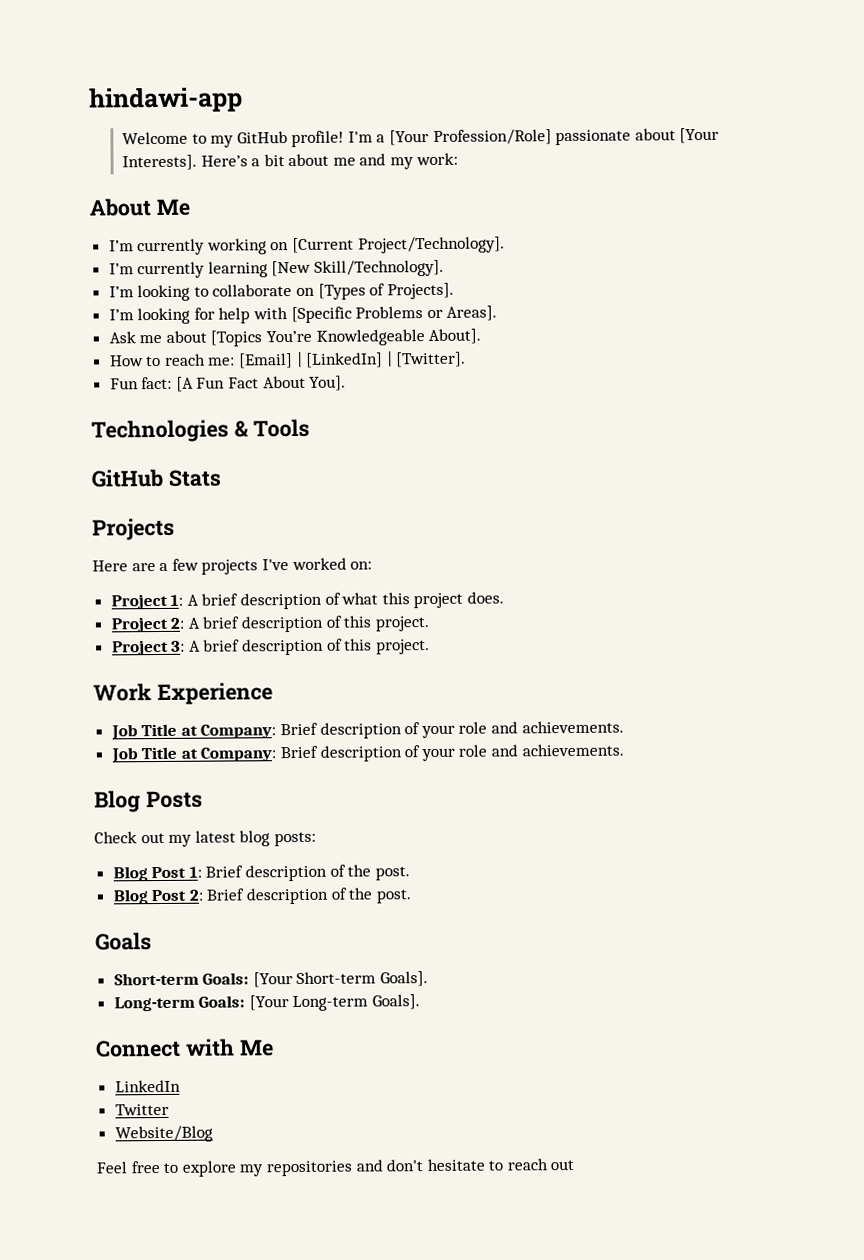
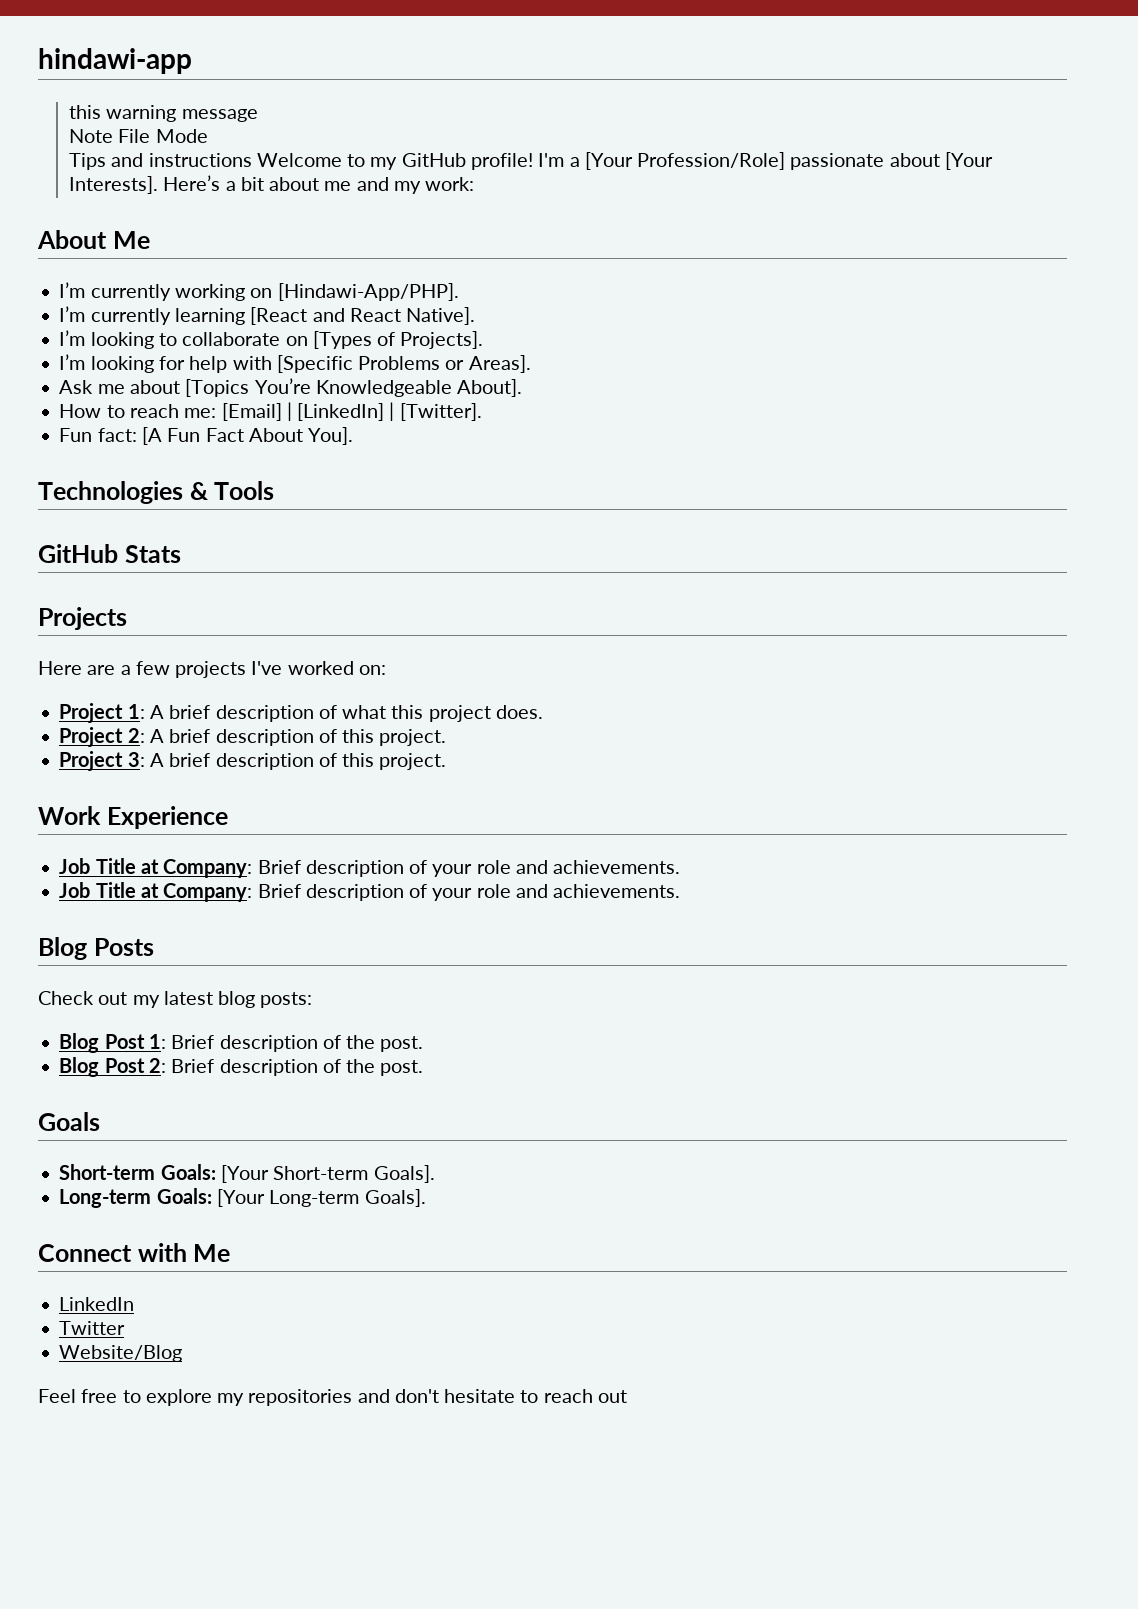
(243, 100) none -> [69,105,258,122] [69,129,208,143] [69,153,252,170] this warning message // Note File Mode // Tips and instructions
[292,236,505,254] [Current Project/Technology]. -> [277,283,459,301] [Hindawi-App/PHP].
[271,259,445,277] [New Skill/Technology]. -> [250,307,476,325] [React and React Native].

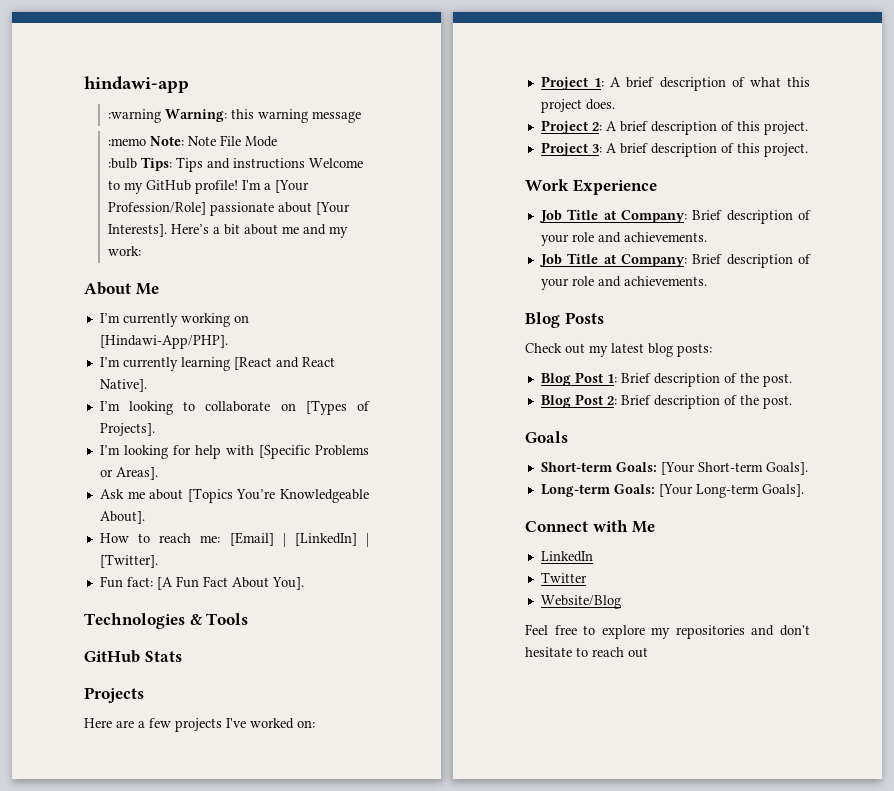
(192, 61) none -> [108,109,228,123] :warning Warning:
(258, 115) none -> [108,136,185,146] :memo Note:
(208, 136) none -> [108,157,173,171] :bulb Tips:

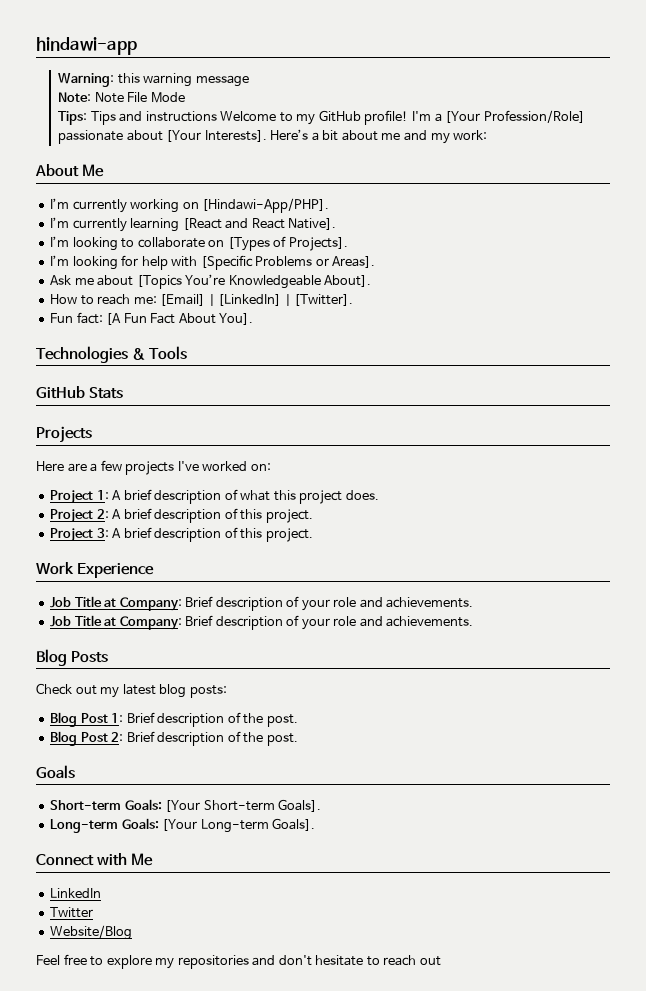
[108,109,162,123] :warning -> (137, 46) none
[108,138,147,146] :memo -> (249, 81) none
[108,158,138,169] :bulb -> (185, 97) none

